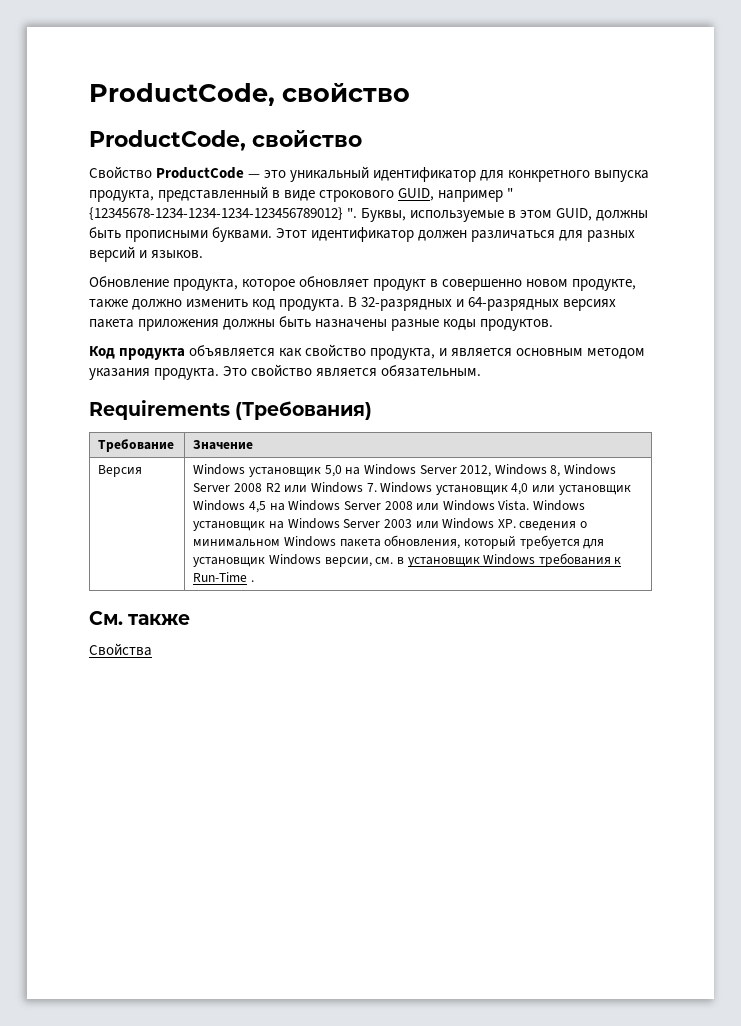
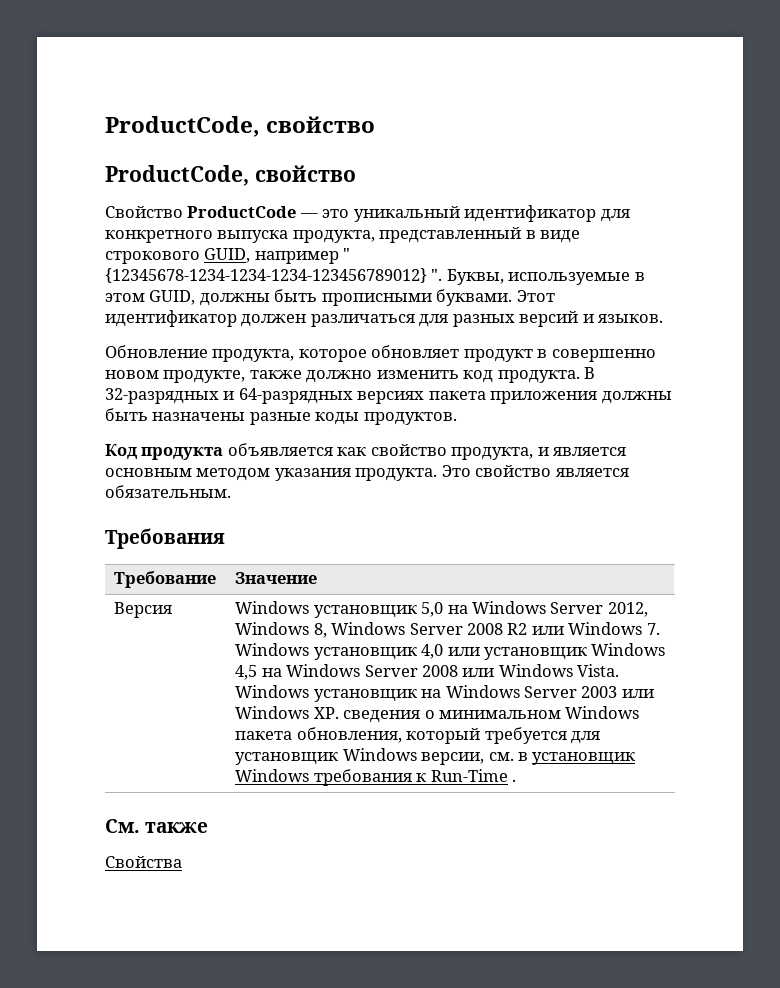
[89,400,373,420] Requirements (Требования) -> [105,528,225,549] Требования

